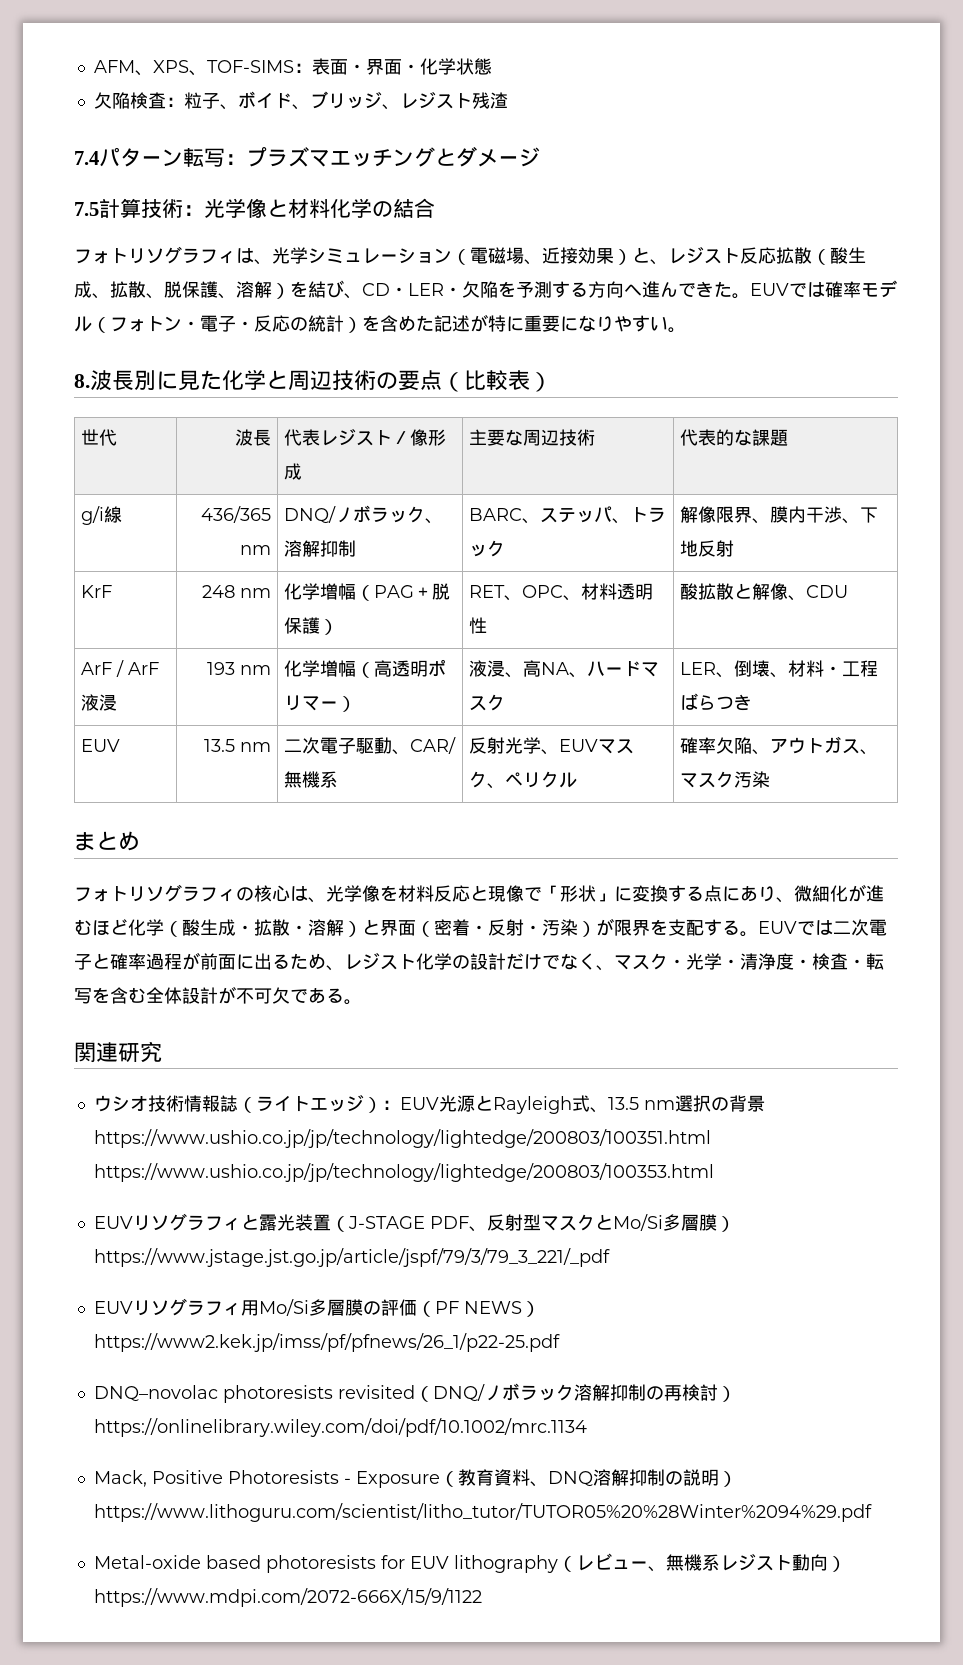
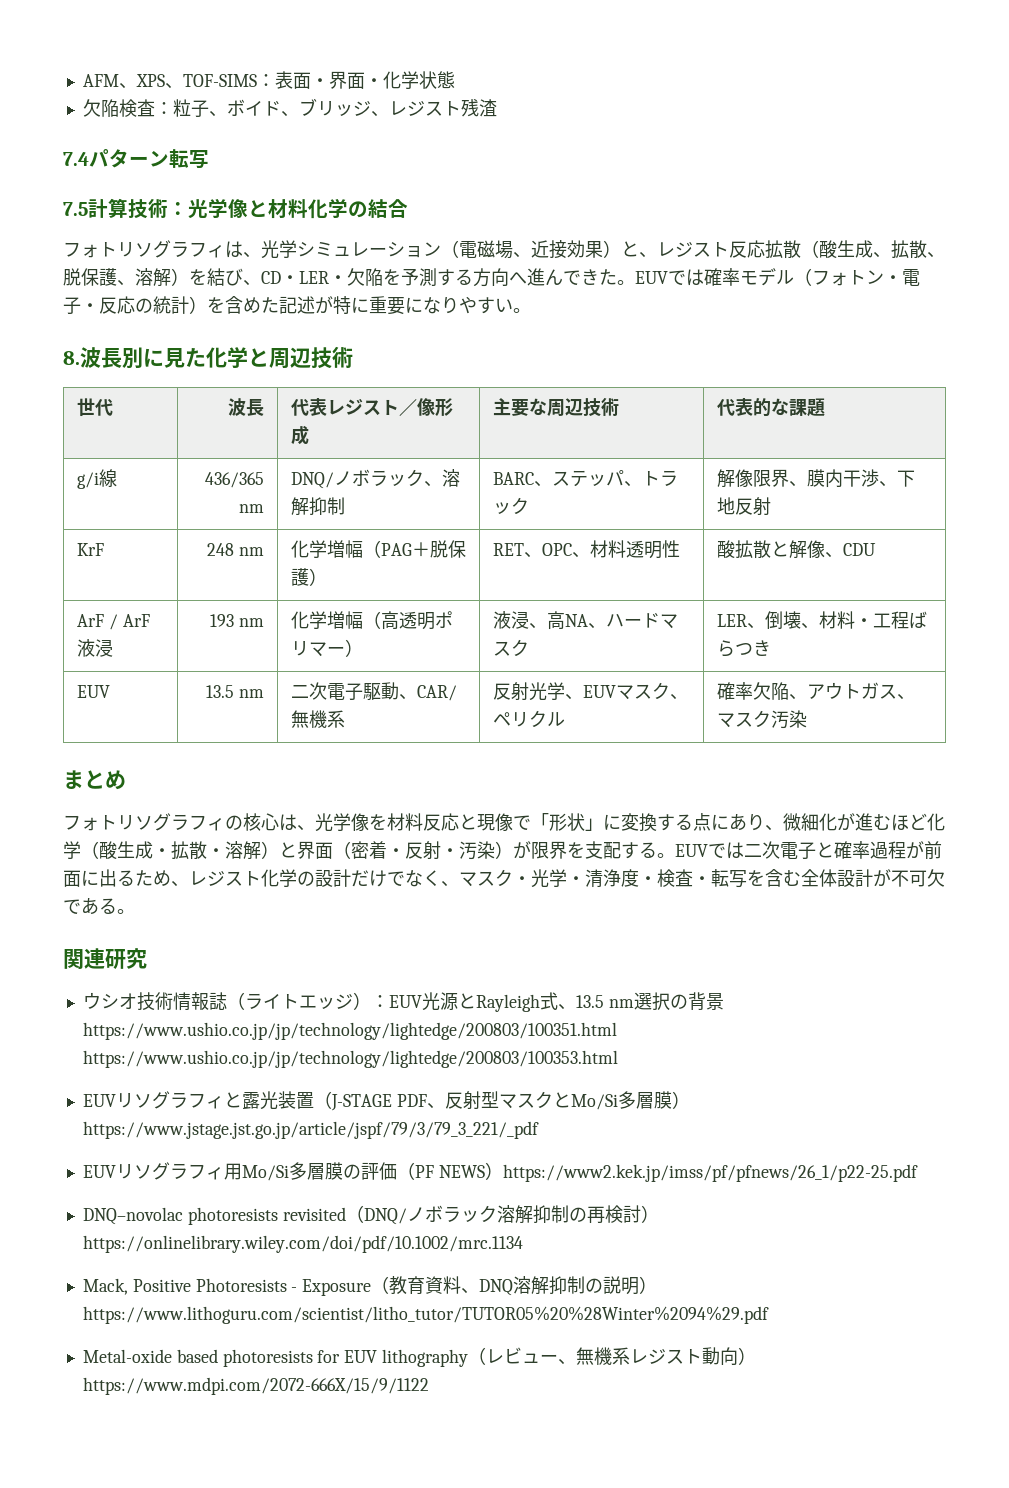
[225,146,540,167] ：プラズマエッチングとダメージ -> (209, 159) none
[376,370,552,392] の要点（比較表） -> (353, 357) none

